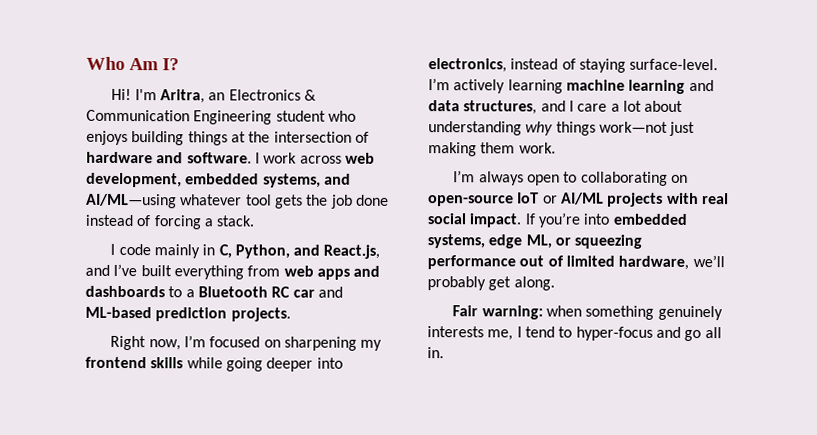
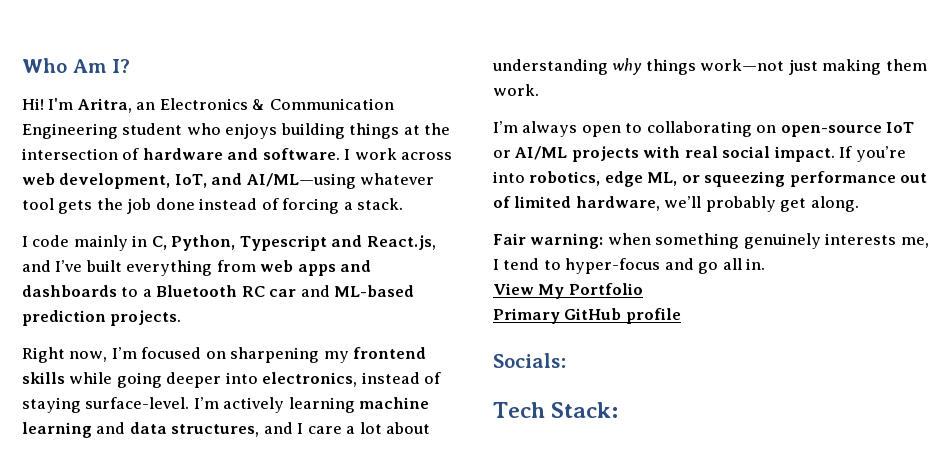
[185,173,321,188] embedded systems, -> [174,174,207,188] IoT,
(290, 251) none -> [239,235,327,251] Typescript
[612,213,688,225] [427,234,485,249] embedded systems, -> [529,171,601,186] robotics,
(444, 353) none -> [493,283,643,299] [493,308,681,324] [493,353,566,368] [493,402,619,418] // View My Portfolio // Primary GitHub profile // Socials: // Tech Stack:

